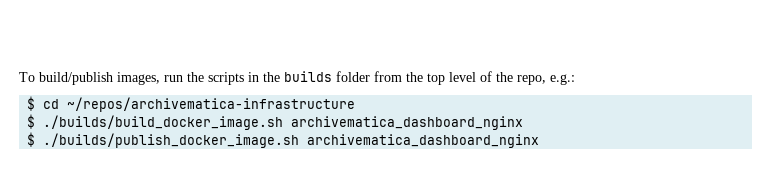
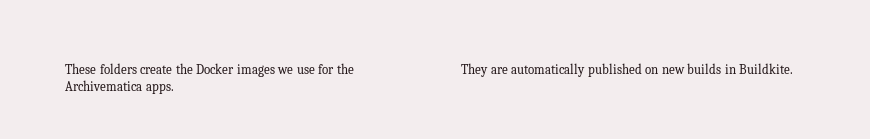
[19,71,575,85] [27,96,356,112] [27,114,524,130] [27,132,540,148] To build/publish images, run the scripts in the builds folder from the top level of the repo, e.g.: // $ cd ~/repos/archivematica-infrastructure // $ ./builds/build_docker_image.sh archivematica_dashboard_nginx // $ ./builds/publish_docker_image.sh archivematica_dashboard_nginx -> [65,63,354,77] [65,80,174,94] [461,63,794,77] These folders create the Docker images we use for the Archivematica apps. // They are automatically published on new builds in Buildkite.

